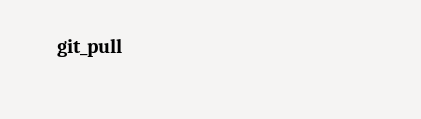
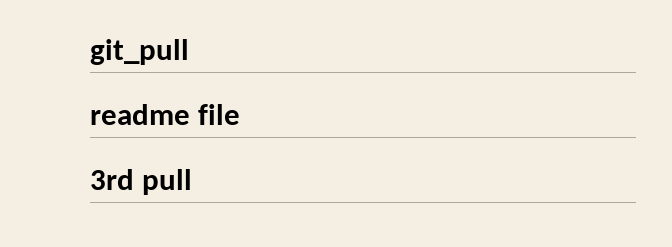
(122, 47) none -> [90,104,241,125] [90,169,193,195] // readme file // 3rd pull

